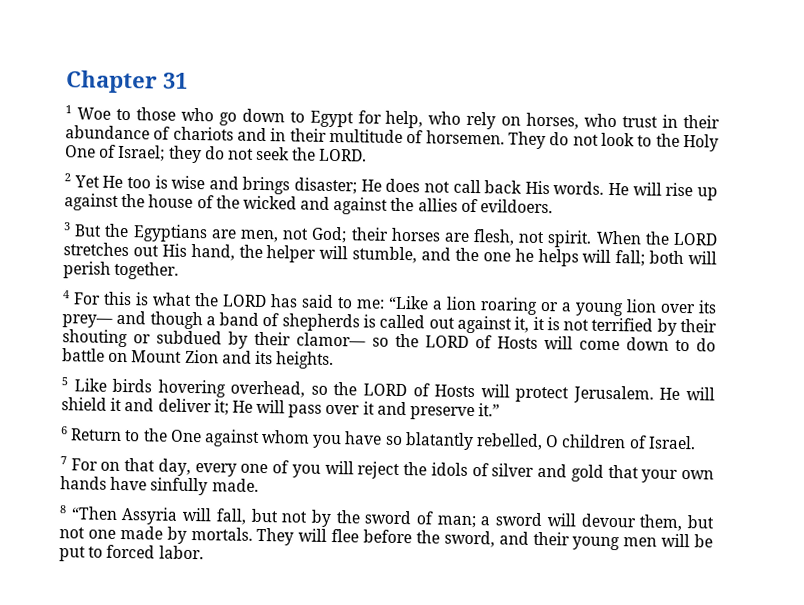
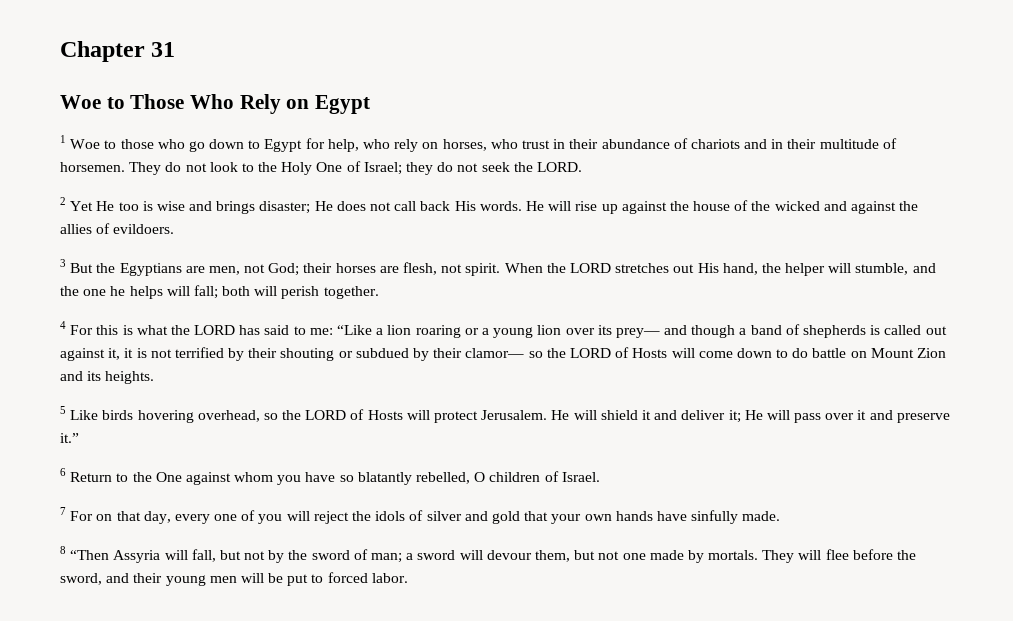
(188, 80) none -> [60,94,371,114] // Woe to Those Who Rely on Egypt

